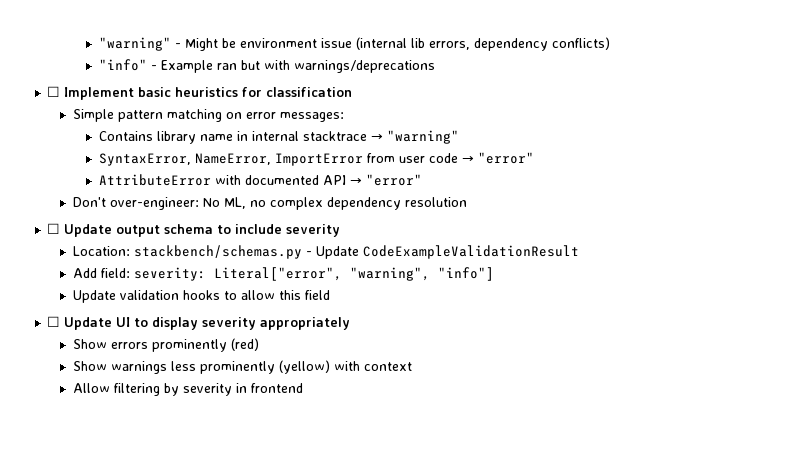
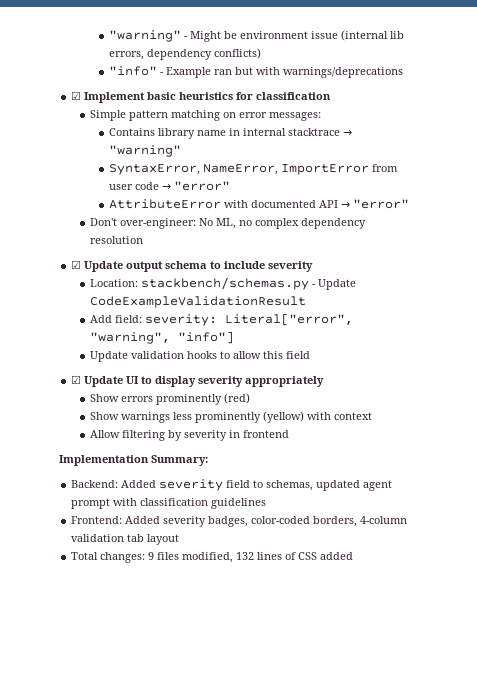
[47,86,61,97] ☐ -> [71,91,82,100] ☑
[47,223,61,234] ☐ -> [71,260,82,269] ☑
[47,316,61,327] ☐ -> [71,375,82,384] ☑
(304, 388) none -> [59,455,208,466] [71,479,393,491] [71,498,267,509] [71,516,408,527] [71,534,180,545] [71,552,354,563] // Implementation Summary: // Backend: Added severity field to schemas, updated agent prompt with classification guidelines // Frontend: Added severity badges, color-coded borders, 4-column validation tab layout // Total changes: 9 files modified, 132 lines of CSS added

